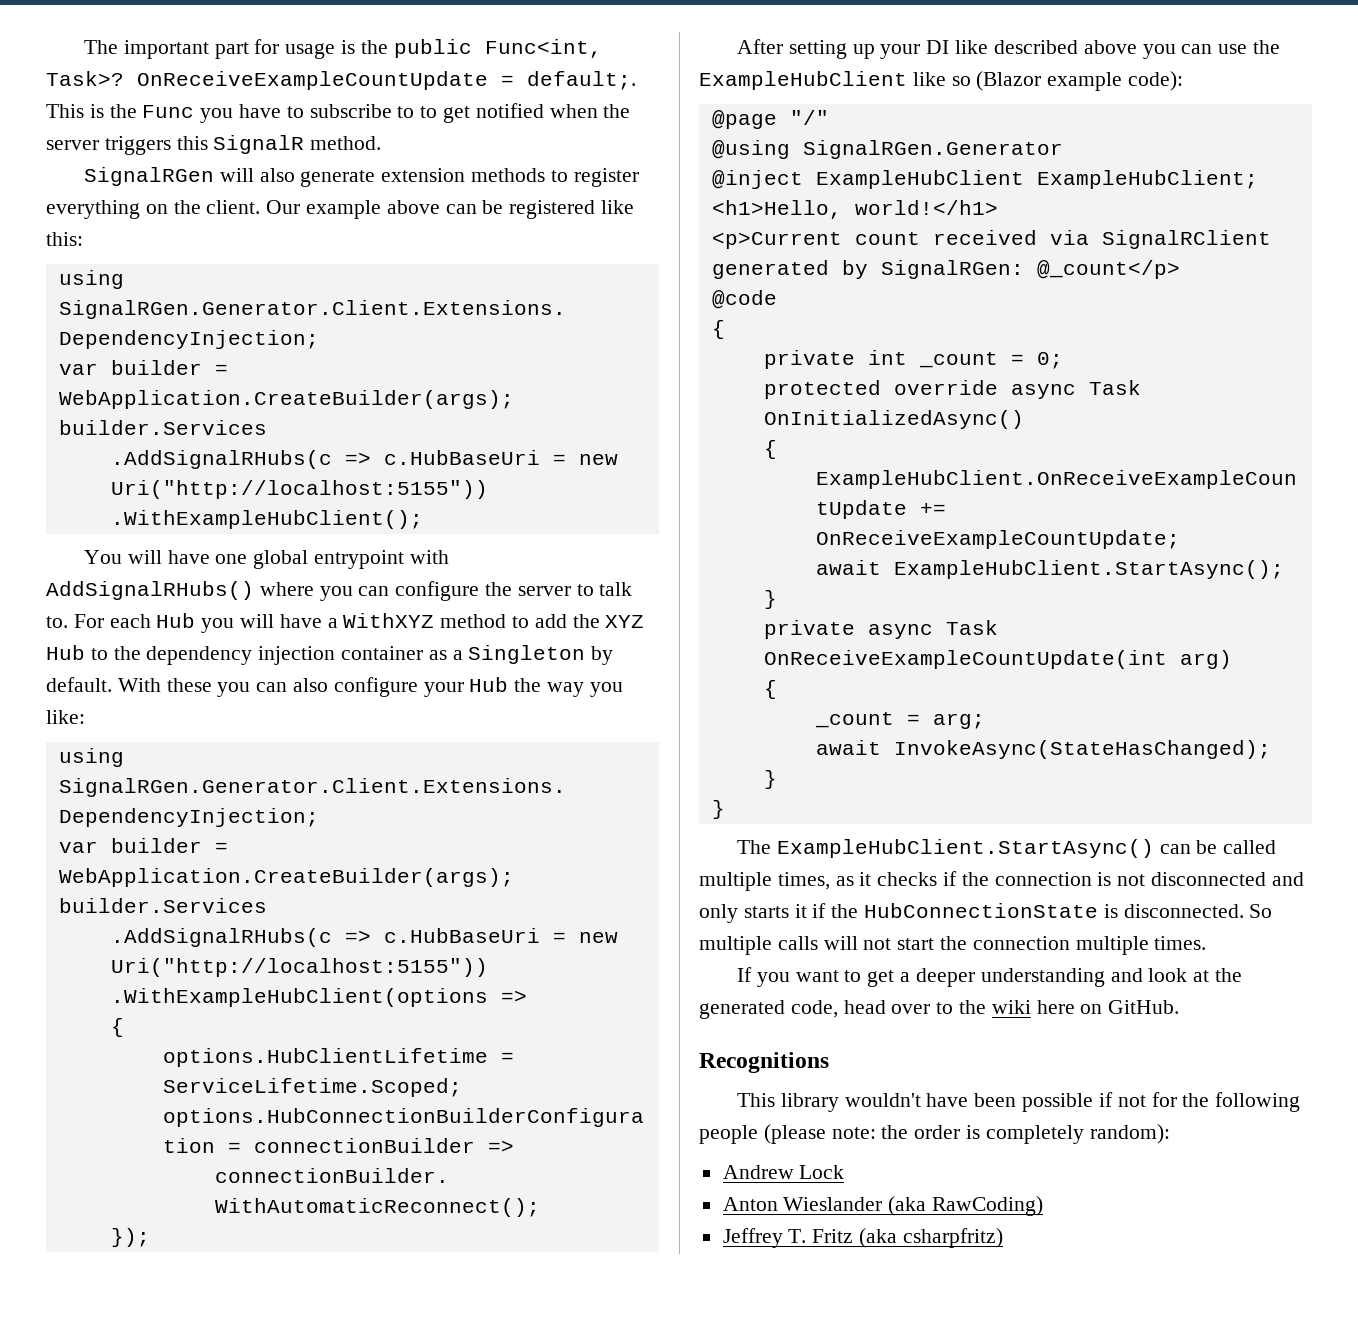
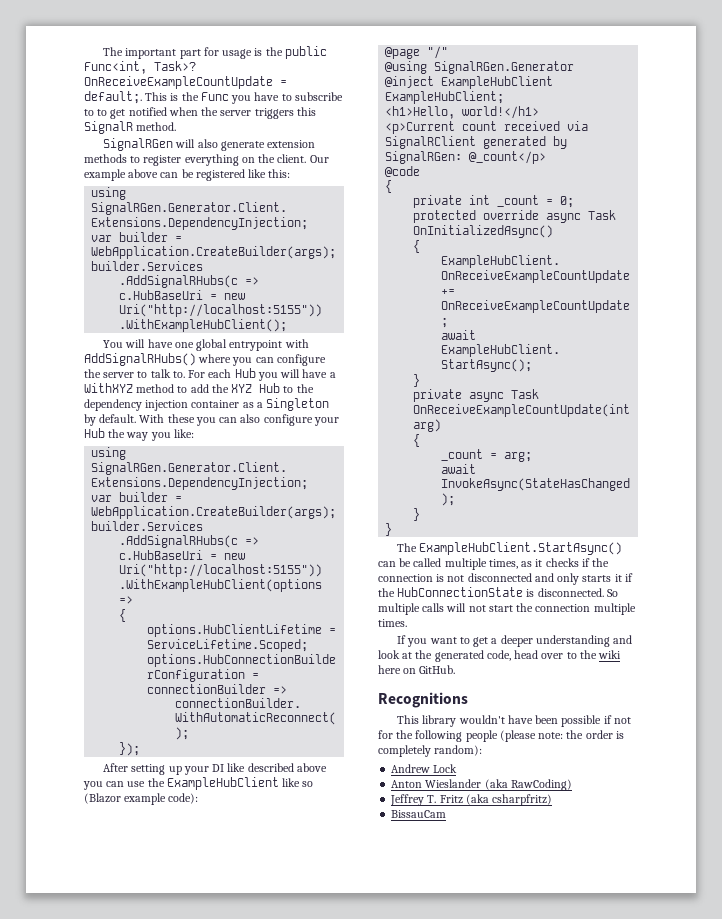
(1003, 1238) none -> [391,810,447,818] // BissauCam

